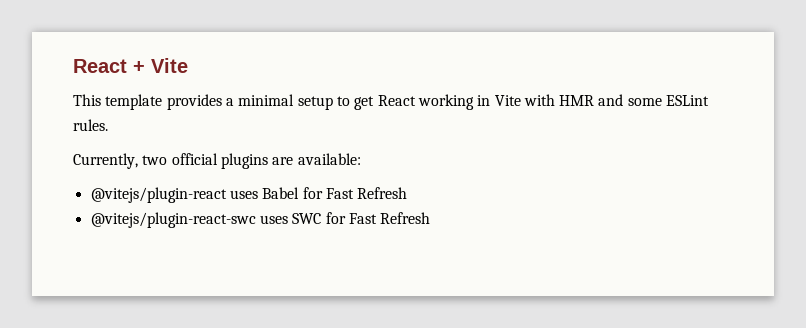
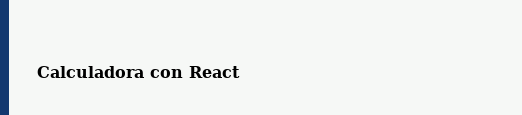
[73,58,188,73] [73,94,710,110] [73,119,108,131] [73,153,361,169] [90,187,408,203] [90,212,431,228] React + Vite // This template provides a minimal setup to get React working in Vite with HMR and some ESLint rules. // Currently, two official plugins are available: // @vitejs/plugin-react uses Babel for Fast Refresh // @vitejs/plugin-react-swc uses SWC for Fast Refresh -> [37,66,240,78] Calculadora con React

